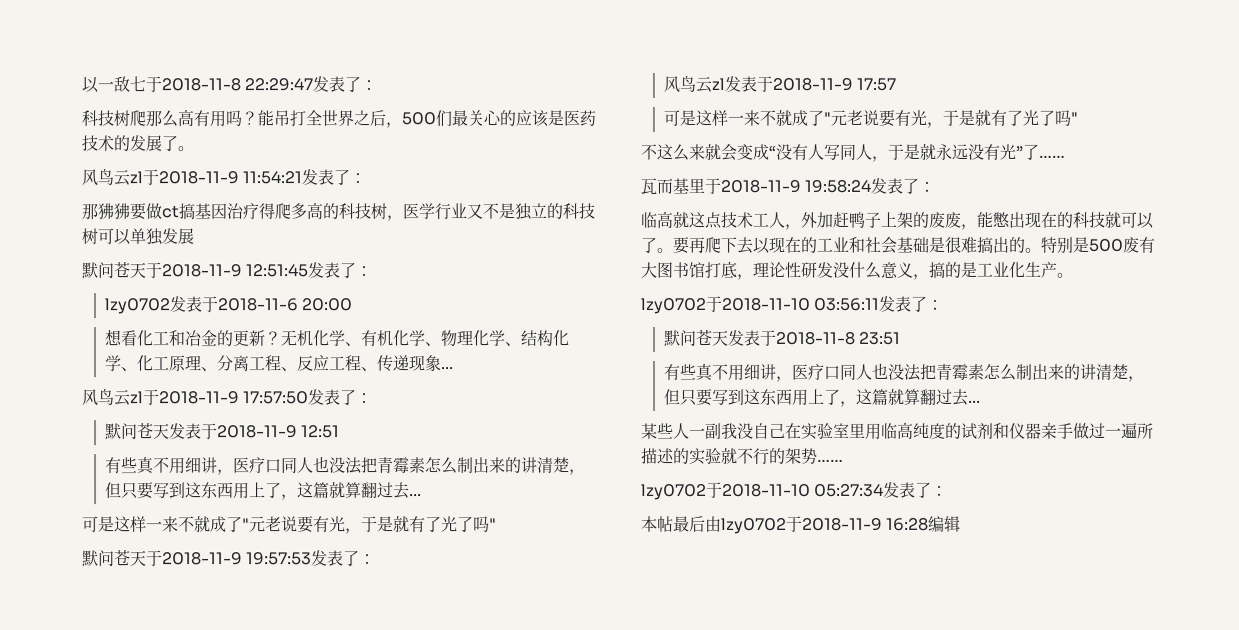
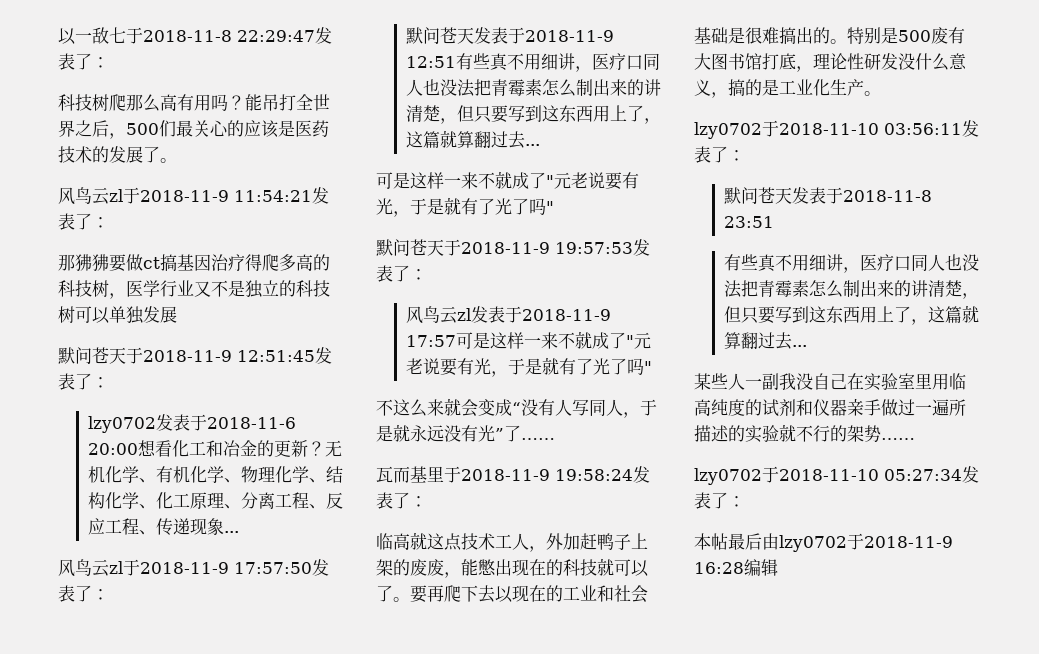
(353, 305) // -> (139, 449) none
(341, 432) // -> (457, 62) none
(897, 84) // -> (457, 341) none

